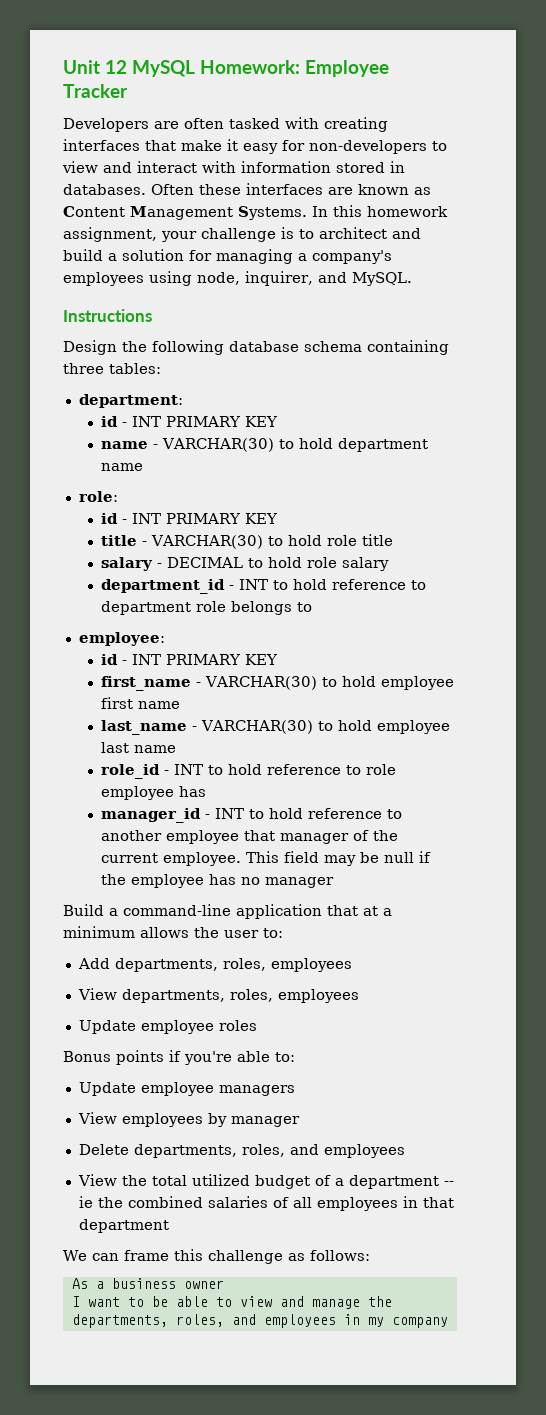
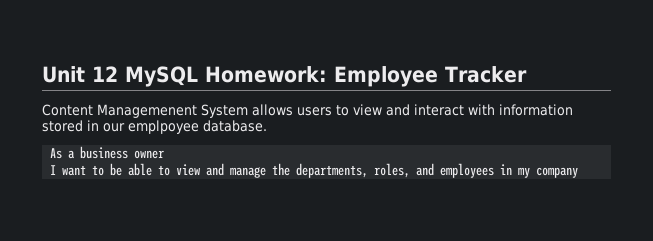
[63,117,388,132] [63,139,427,154] Developers are often tasked with creating interfaces that make it easy for non-developers -> [42,104,332,118] Content Managemenent System allows users
[63,183,431,195] [63,205,448,220] [63,227,421,242] [63,249,392,264] [63,271,412,286] [63,309,152,322] [63,340,449,355] [63,363,161,374] [78,394,183,408] [100,416,278,427] [100,438,428,452] [100,463,143,471] [78,491,118,502] [100,513,278,524] [100,534,393,549] [100,557,389,571] [100,579,426,594] [100,601,312,615] [78,632,165,646] [100,654,278,665] [100,676,454,691] [100,697,180,709] [100,720,450,735] [100,742,176,753] [100,764,396,779] [100,786,206,800] [100,808,402,823] [100,830,398,844] [100,851,431,866] [100,874,334,888] [63,904,392,919] [63,926,283,938] [77,958,352,972] [77,988,359,1003] [78,1020,257,1034] [63,1050,295,1065] [78,1082,295,1096] [77,1112,300,1127] [78,1144,405,1158] [77,1174,454,1189] [78,1196,454,1211] [78,1219,169,1233] [63,1249,370,1264] databases. Often these interfaces are known as Content Management Systems. In this homework assignment, your challenge is to architect and build a solution for managing a company's employees using node, inquirer, and MySQL. // Instructions // Design the following database schema containing three tables: // department: // id - INT PRIMARY KEY // name - VARCHAR(30) to hold department name // role: // id - INT PRIMARY KEY // title - VARCHAR(30) to hold role title // salary - DECIMAL to hold role salary // department_id - INT to hold reference to department role belongs to // employee: // id - INT PRIMARY KEY // first_name - VARCHAR(30) to hold employee first name // last_name - VARCHAR(30) to hold employee last name // role_id - INT to hold reference to role employee has // manager_id - INT to hold reference to another employee that manager of the current employee. This field may be null if the employee has no manager // Build a command-line application that at a minimum allows the user to: // Add departments, roles, employees // View departments, roles, employees // Update employee roles // Bonus points if you're able to: // Update employee managers // View employees by manager // Delete departments, roles, and employees // View the total utilized budget of a department -- ie the combined salaries of all employees in that department // We can frame this challenge as follows: -> [103,120,267,134] our emplpoyee database.

